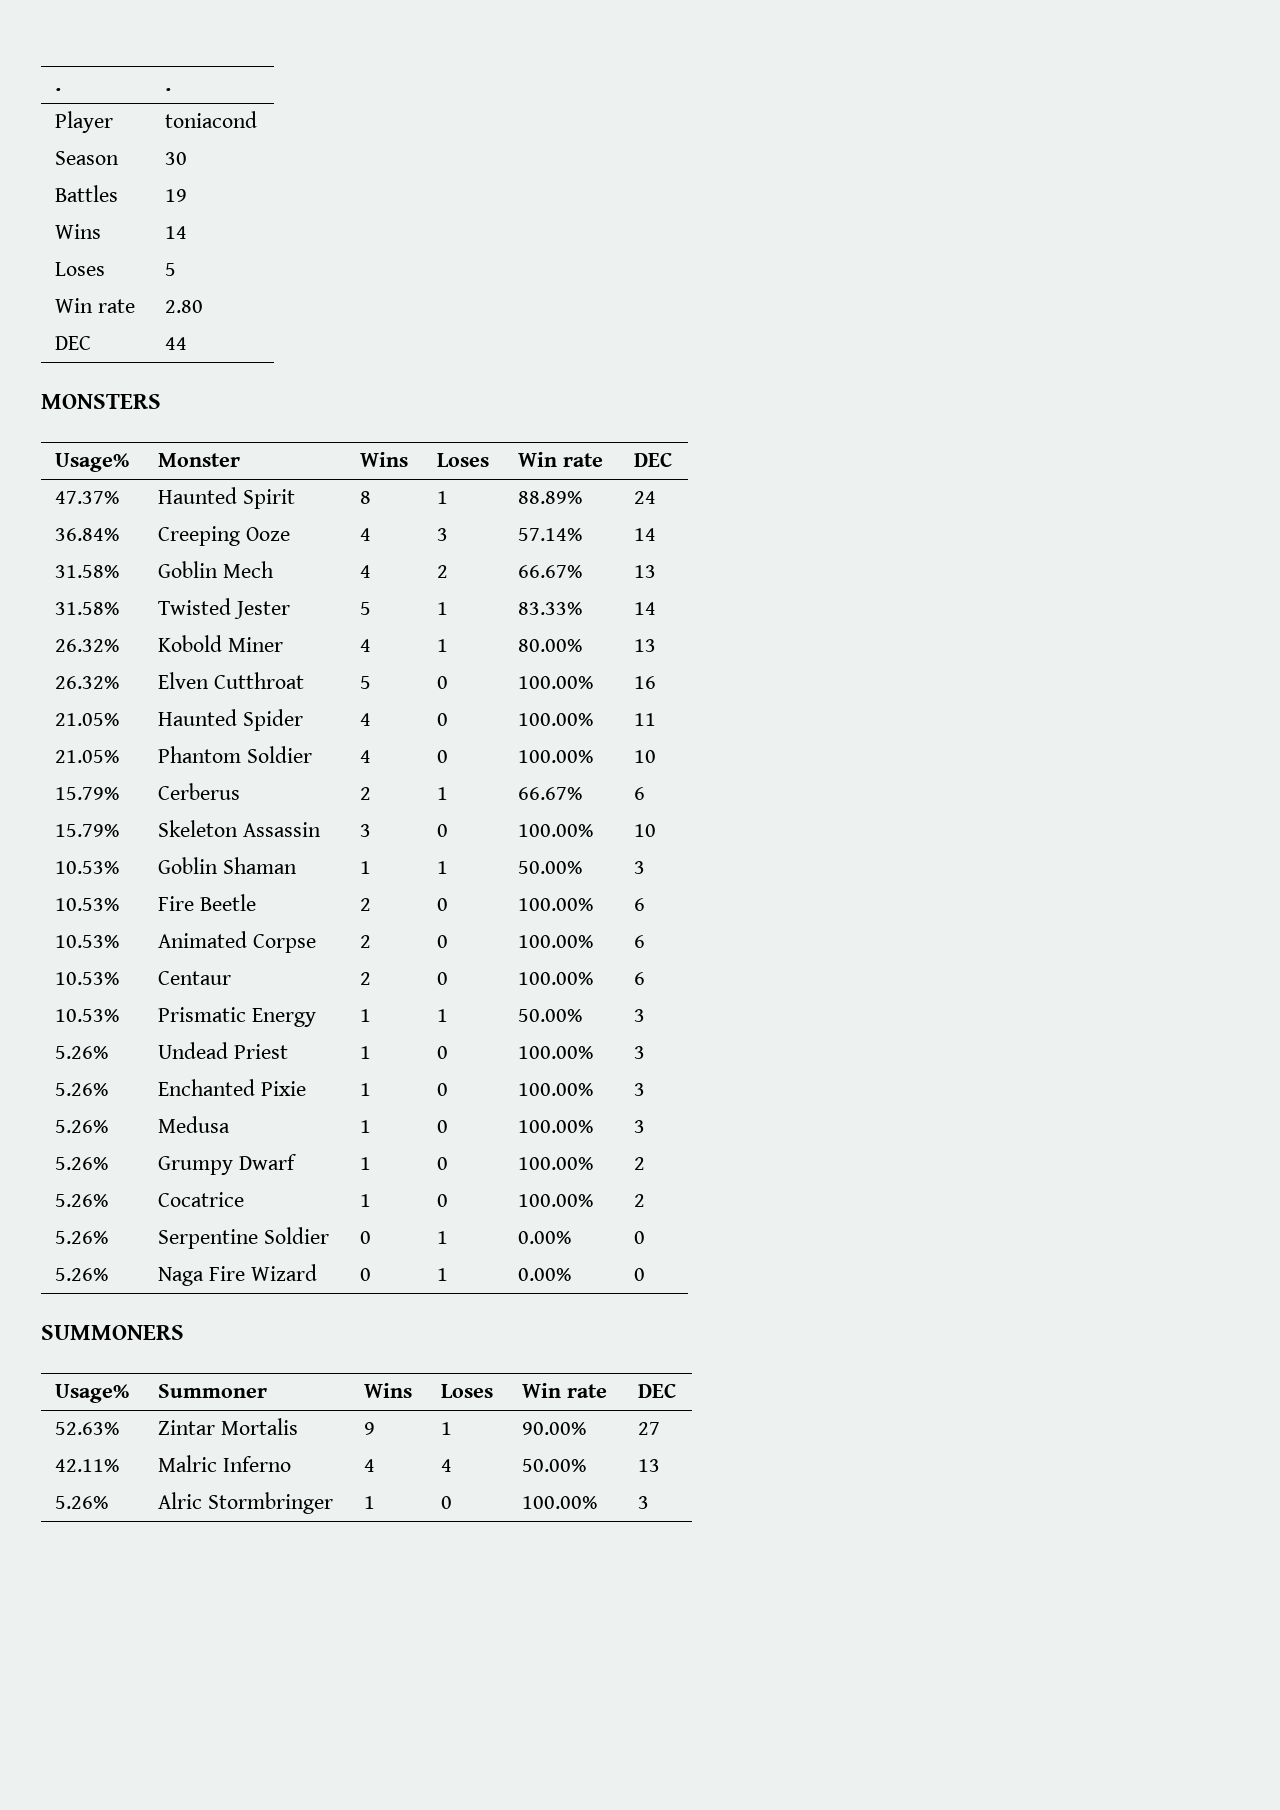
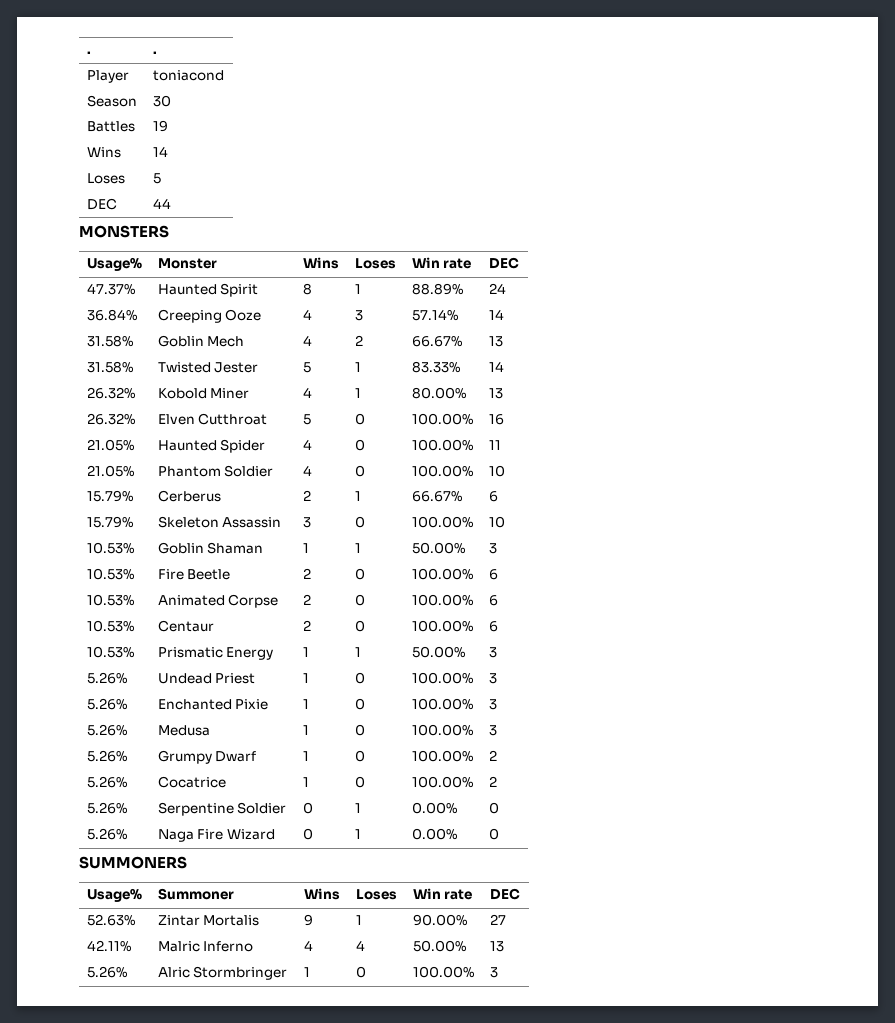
[55,298,135,313] [165,300,204,313] // Win rate | 2.80 -> (161, 178) none

